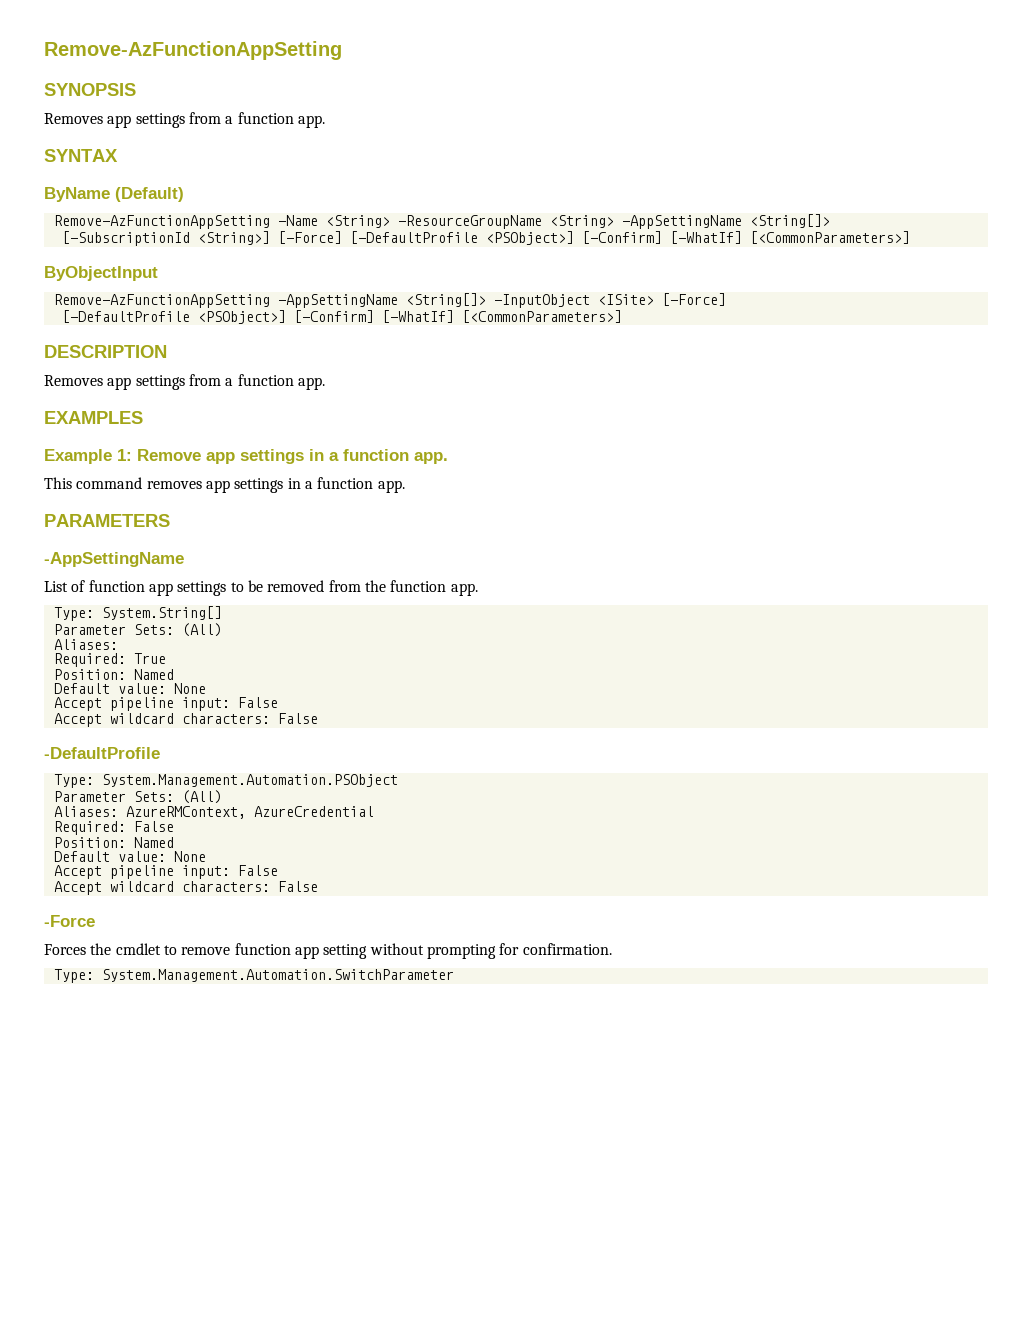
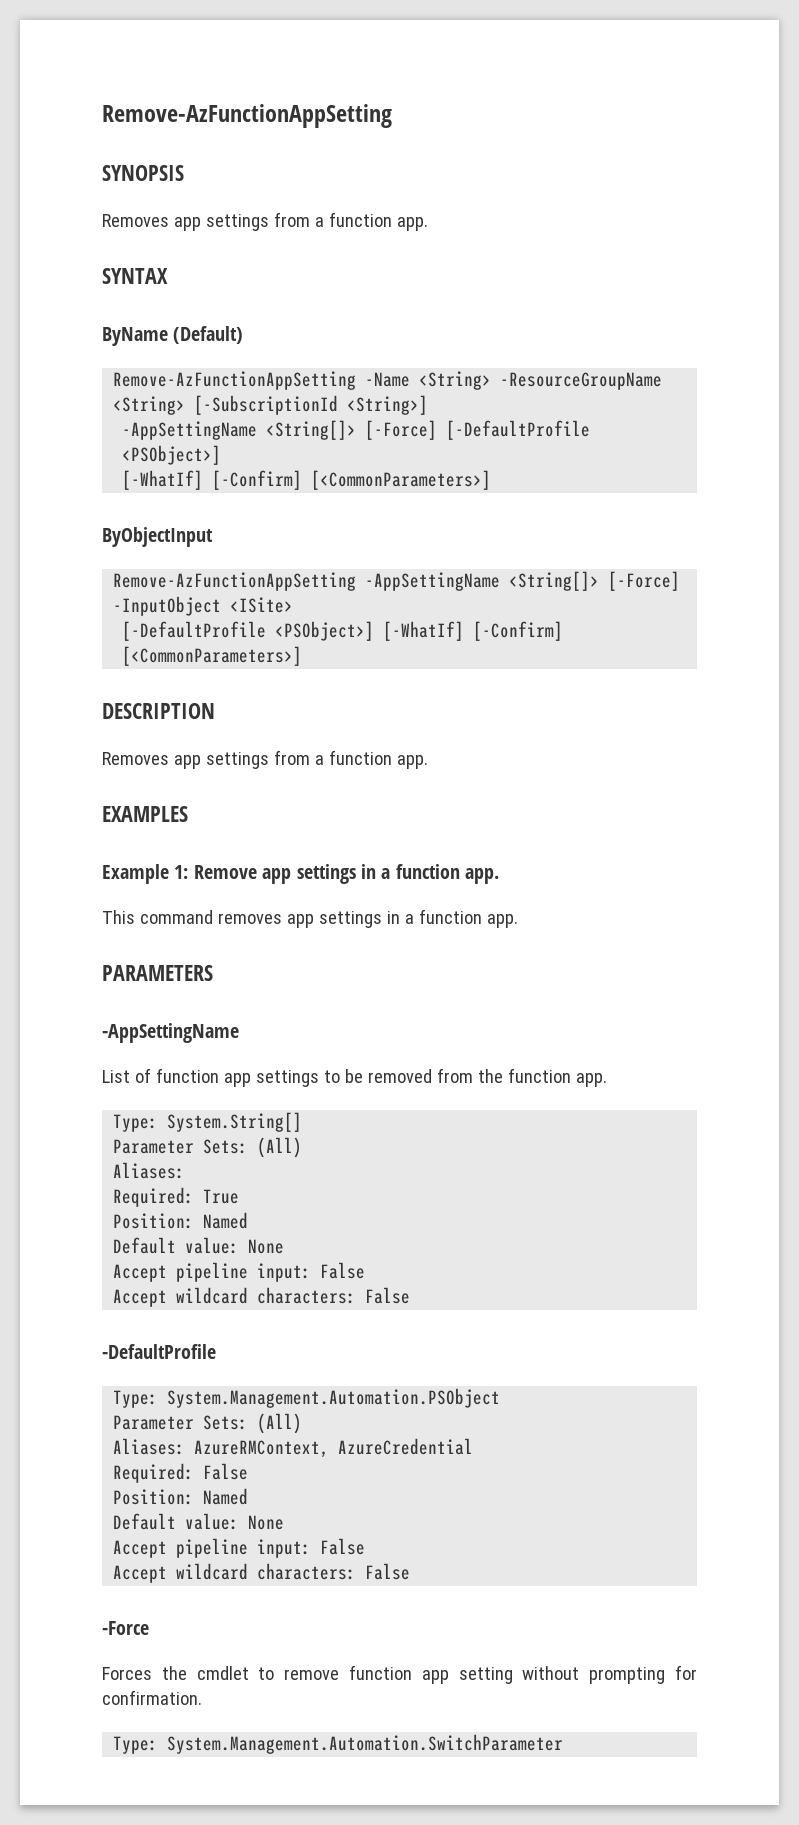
[621,214,830,229] [61,231,270,246] -AppSettingName <String[]> // [-SubscriptionId <String>] -> [194,395,429,415] [122,420,357,440] [-SubscriptionId <String>] // -AppSettingName <String[]>
[581,231,742,244] [-Confirm] [-WhatIf] -> [122,470,303,490] // [-WhatIf] [-Confirm]
(486, 300) none -> [608,571,681,591] [-Force]
[661,293,726,306] [61,310,454,324] [-Force] // [-DefaultProfile <PSObject>] [-Confirm] [-WhatIf] -> [122,621,564,641] // [-DefaultProfile <PSObject>] [-WhatIf] [-Confirm]

